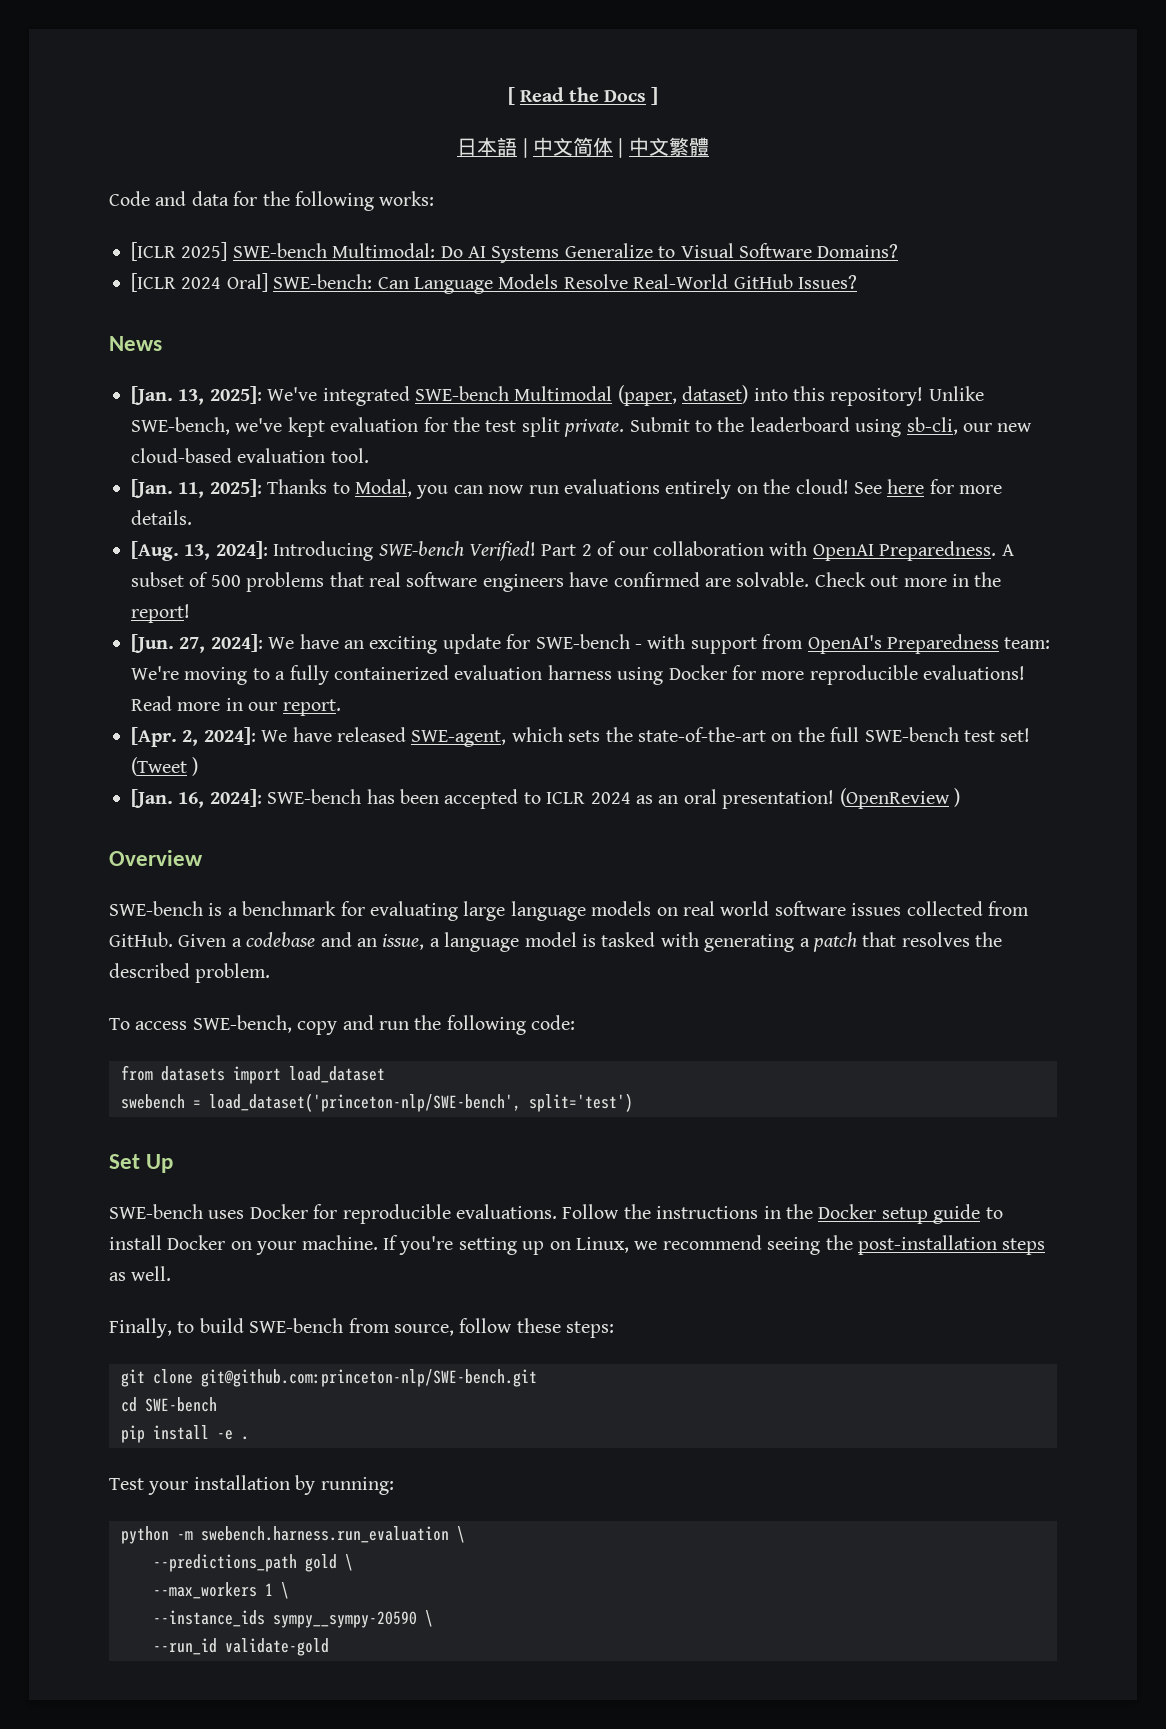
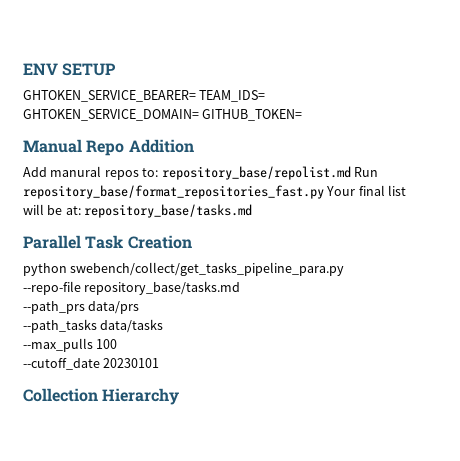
[507,87,659,105] [457,137,709,158] [109,191,435,211] [131,242,899,263] [131,273,857,294] [109,336,162,351] [131,385,984,406] [131,417,1033,437] [131,448,369,463] [131,479,1003,499] [131,510,192,525] [131,541,1014,561] [131,572,1002,592] [131,604,190,623] [131,634,1051,654] [131,665,1026,685] [131,696,341,716] [131,727,1031,747] [131,757,199,776] [131,788,960,809] [109,850,203,866] [109,901,1029,921] [109,932,1003,952] [109,963,271,983] [109,1015,576,1035] [121,1065,385,1084] [121,1093,633,1112] [109,1154,174,1173] [109,1204,1003,1224] [109,1235,1046,1255] [109,1266,172,1281] [109,1318,615,1338] [121,1369,537,1387] [121,1397,217,1412] [121,1425,249,1443] [109,1475,394,1495] [121,1526,465,1544] [153,1554,353,1572] [153,1582,289,1599] [153,1610,433,1628] [153,1638,329,1656] [ Read the Docs ] // 日本語 | 中文简体 | 中文繁體 // Code and data for the following works: // [ICLR 2025] SWE-bench Multimodal: Do AI Systems Generalize to Visual Software Domains? // [ICLR 2024 Oral] SWE-bench: Can Language Models Resolve Real-World GitHub Issues? // News // [Jan. 13, 2025]: We've integrated SWE-bench Multimodal (paper, dataset) into this repository! Unlike SWE-bench, we've kept evaluation for the test split private. Submit to the leaderboard using sb-cli, our new cloud-based evaluation tool. // [Jan. 11, 2025]: Thanks to Modal, you can now run evaluations entirely on the cloud! See here for more details. // [Aug. 13, 2024]: Introducing SWE-bench Verified! Part 2 of our collaboration with OpenAI Preparedness. A subset of 500 problems that real software engineers have confirmed are solvable. Check out more in the report! // [Jun. 27, 2024]: We have an exciting update for SWE-bench - with support from OpenAI's Preparedness team: We're moving to a fully containerized evaluation harness using Docker for more reproducible evaluations! Read more in our report. // [Apr. 2, 2024]: We have released SWE-agent, which sets the state-of-the-art on the full SWE-bench test set! (Tweet ) // [Jan. 16, 2024]: SWE-bench has been accepted to ICLR 2024 as an oral presentation! (OpenReview ) // Overview // SWE-bench is a benchmark for evaluating large language models on real world software issues collected from GitHub. Given a codebase and an issue, a language model is tasked with generating a patch that resolves the described problem. // To access SWE-bench, copy and run the following code: // from datasets import load_dataset // swebench = load_dataset('princeton-nlp/SWE-bench', split='test') // Set Up // SWE-bench uses Docker for reproducible evaluations. Follow the instructions in the Docker setup guide to install Docker on your machine. If you're setting up on Linux, we recommend seeing the post-installation steps as well. // Finally, to build SWE-bench from source, follow these steps: // git clone git@github.com:princeton-nlp/SWE-bench.git // cd SWE-bench // pip install -e . // Test your installation by running: // python -m swebench.harness.run_evaluation \ // --predictions_path gold \ // --max_workers 1 \ // --instance_ids sympy__sympy-20590 \ // --run_id validate-gold -> [23,63,117,76] [23,90,266,102] [23,109,303,121] [23,139,194,156] [23,166,378,180] [23,185,407,199] [23,204,253,218] [23,235,192,249] [23,262,345,276] [23,281,241,295] [23,301,140,314] [23,319,164,333] [23,338,118,352] [23,358,160,370] [23,388,180,405] ENV SETUP // GHTOKEN_SERVICE_BEARER= TEAM_IDS= GHTOKEN_SERVICE_DOMAIN= GITHUB_TOKEN= // Manual Repo Addition // Add manural repos to: repository_base/repolist.md Run repository_base/format_repositories_fast.py Your final list will be at: repository_base/tasks.md // Parallel Task Creation // python swebench/collect/get_tasks_pipeline_para.py // --repo-file repository_base/tasks.md // --path_prs data/prs // --path_tasks data/tasks // --max_pulls 100 // --cutoff_date 20230101 // Collection Hierarchy

